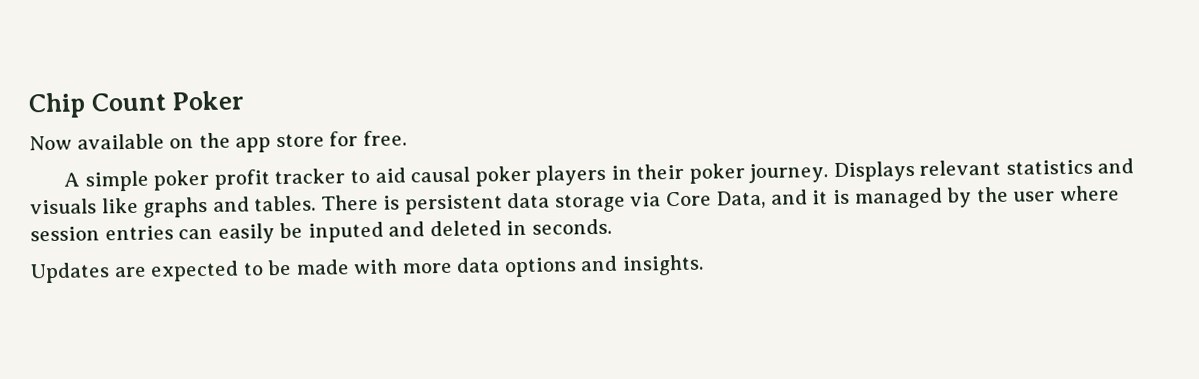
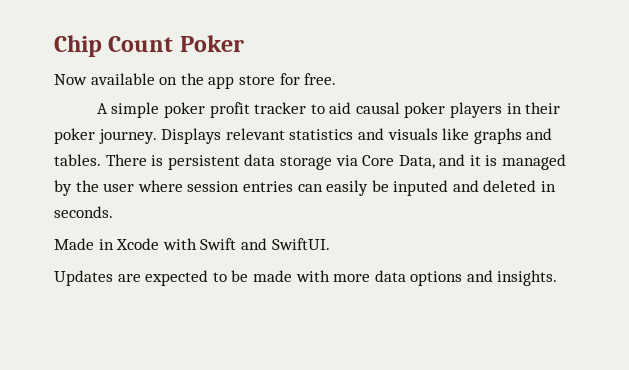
(612, 226) none -> [54,238,330,250] // Made in Xcode with Swift and SwiftUI.

